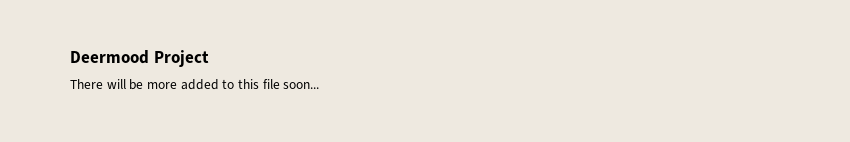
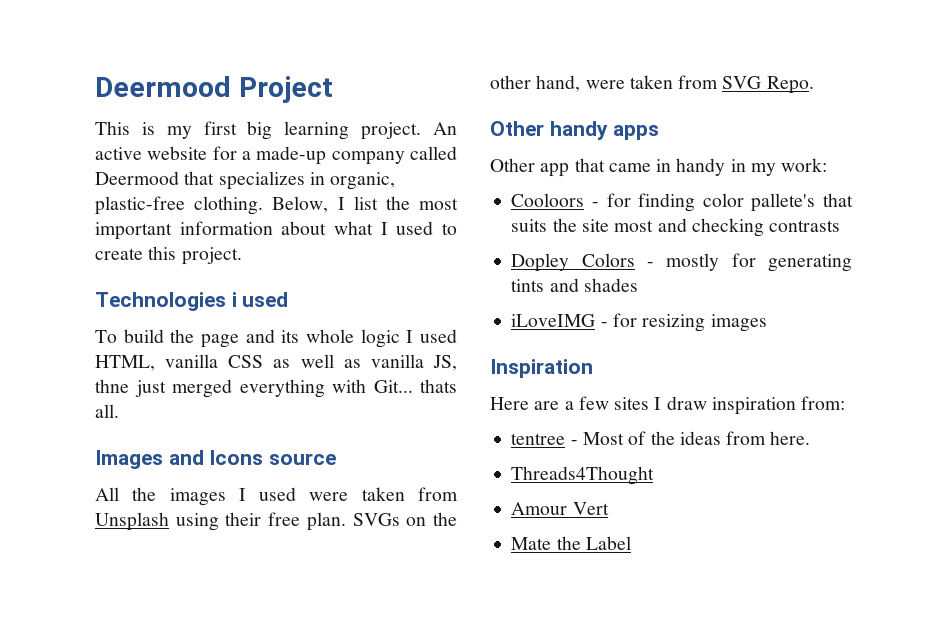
[70,79,320,90] There will be more added to this file soon... -> [95,121,457,140] [95,146,457,165] [95,171,396,190] [95,196,458,215] [95,221,458,240] [95,246,242,265] [95,292,289,311] [95,329,458,348] [95,354,457,371] [95,379,457,398] [95,404,119,418] [95,450,337,469] [95,487,458,506] [95,512,457,531] [490,75,814,94] [490,121,660,140] [490,158,828,177] [511,193,853,212] [511,218,841,237] [511,253,852,272] [511,278,638,292] [511,313,767,332] [490,359,593,378] [490,396,846,415] [511,431,811,445] [511,466,655,485] [511,502,609,515] [511,536,631,550] This is my first big learning project. An active website for a made-up company called Deermood that specializes in organic, plastic-free clothing. Below, I list the most important information about what I used to create this project. // Technologies i used // To build the page and its whole logic I used HTML, vanilla CSS as well as vanilla JS, thne just merged everything with Git... thats all. // Images and Icons source // All the images I used were taken from Unsplash using their free plan. SVGs on the other hand, were taken from SVG Repo. // Other handy apps // Other app that came in handy in my work: // Cooloors - for finding color pallete's that suits the site most and checking contrasts // Dopley Colors - mostly for generating tints and shades // iLoveIMG - for resizing images // Inspiration // Here are a few sites I draw inspiration from: // tentree - Most of the ideas from here. // Threads4Thought // Amour Vert // Mate the Label

